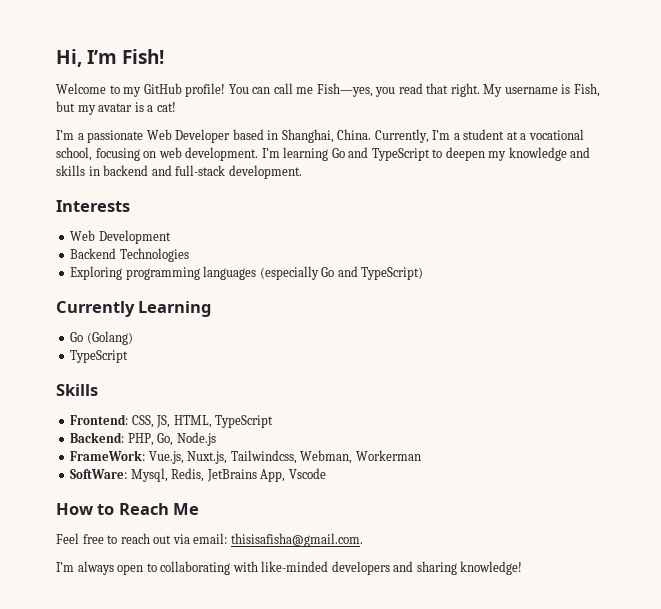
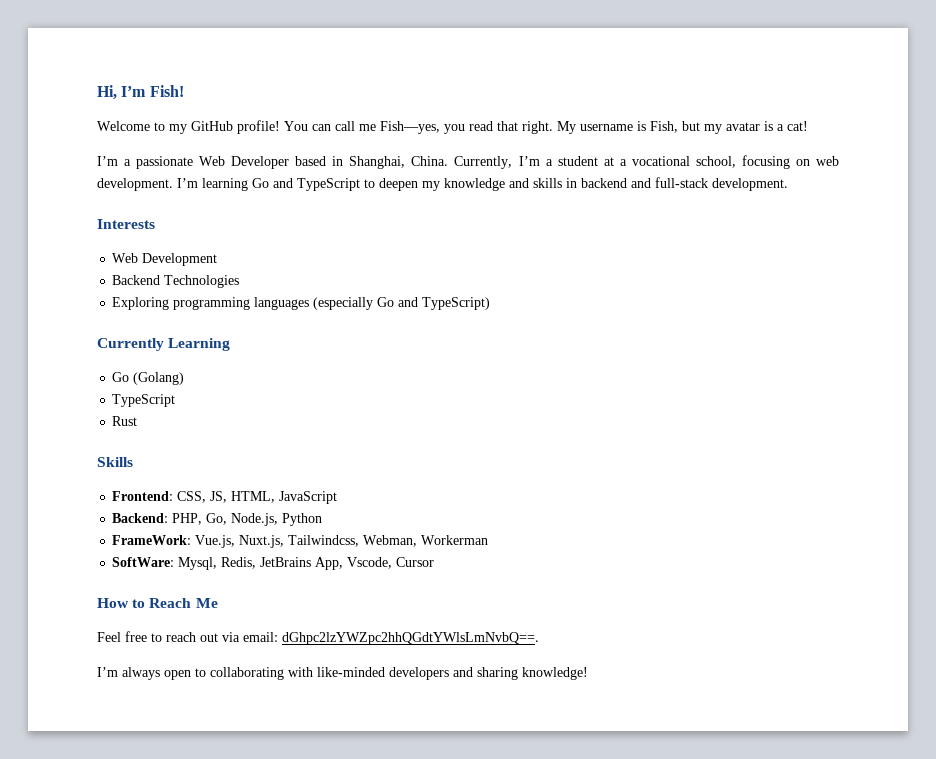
(129, 356) none -> [112,416,138,426] // Rust
[215,415,274,428] TypeScript -> [279,491,338,504] JavaScript
[176,432,216,446] Node.js -> [231,513,323,526] Node.js, Python
[288,468,326,479] Vscode -> [347,557,435,569] Vscode, Cursor
[230,533,363,547] thisisafisha@gmail.com. -> [282,632,539,645] dGhpc2lzYWZpc2hhQGdtYWlsLmNvbQ==.

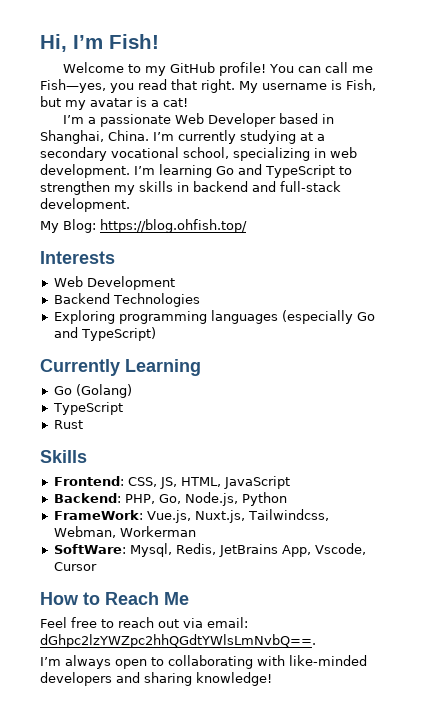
[454,156,598,169] Currently, I’m a student -> [153,130,296,144] I’m currently studying
(627, 162) none -> [40,147,107,161] secondary
[741,155,810,169] focusing on -> [233,147,326,161] specializing in
[379,178,529,191] deepen my knowledge and -> [40,181,135,195] strengthen my
(788, 184) none -> [40,219,247,233] // My Blog: https://blog.ohfish.top/

